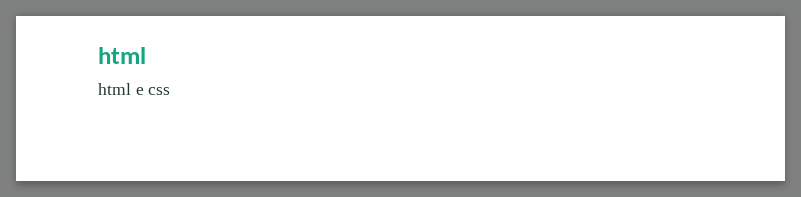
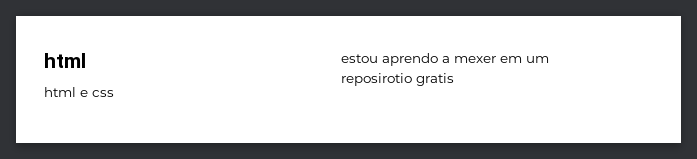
(171, 91) none -> [341,53,549,66] [341,73,454,86] // estou aprendo a mexer em um reposirotio gratis

